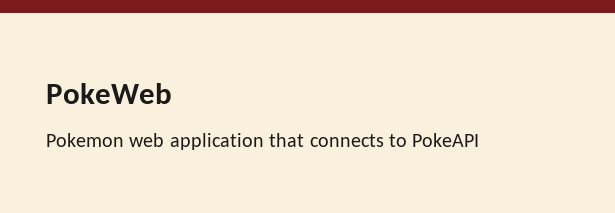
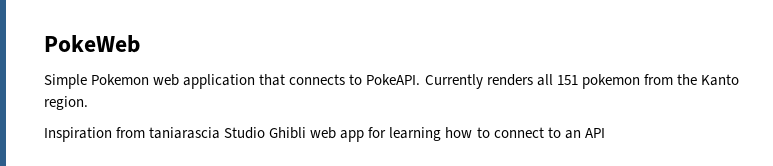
(172, 93) none -> [44,74,87,89] Simple
[412,133,480,147] PokeAPI -> [366,74,740,89] [44,96,88,110] [44,127,605,142] PokeAPI. Currently renders all 151 pokemon from the Kanto region. // Inspiration from taniarascia Studio Ghibli web app for learning how to connect to an API

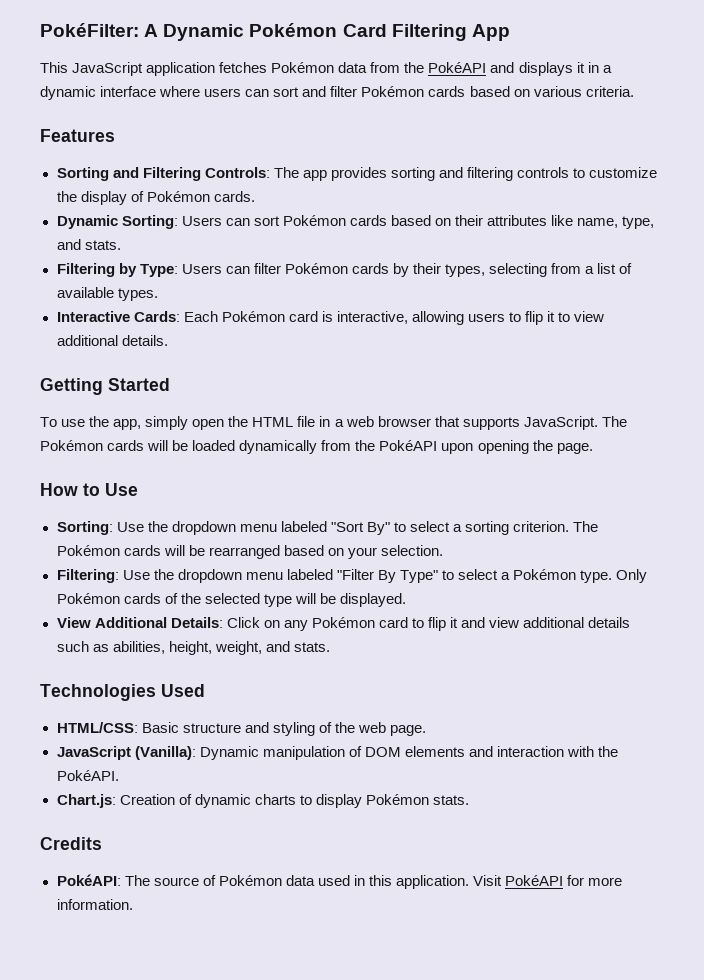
[44,35,140,53] [44,74,740,89] [44,96,88,110] [44,127,605,142] PokeWeb // Simple Pokemon web application that connects to PokeAPI. Currently renders all 151 pokemon from the Kanto region. // Inspiration from taniarascia Studio Ghibli web app for learning how to connect to an API -> [40,23,510,41] [40,62,612,76] [40,86,634,100] [40,129,115,142] [56,167,658,181] [56,191,255,205] [56,215,655,229] [56,239,121,250] [56,263,633,277] [56,287,158,301] [56,311,605,325] [56,335,168,346] [40,378,170,395] [40,416,627,430] [40,440,593,454] [40,483,138,496] [56,521,599,535] [56,545,443,559] [56,569,648,583] [56,593,406,607] [56,617,631,631] [56,641,330,655] [40,684,205,701] [56,722,426,736] [56,746,618,760] [56,770,119,781] [56,794,469,808] [40,837,102,850] [56,874,623,889] [56,899,133,910] PokéFilter: A Dynamic Pokémon Card Filtering App // This JavaScript application fetches Pokémon data from the PokéAPI and displays it in a dynamic interface where users can sort and filter Pokémon cards based on various criteria. // Features // Sorting and Filtering Controls: The app provides sorting and filtering controls to customize the display of Pokémon cards. // Dynamic Sorting: Users can sort Pokémon cards based on their attributes like name, type, and stats. // Filtering by Type: Users can filter Pokémon cards by their types, selecting from a list of available types. // Interactive Cards: Each Pokémon card is interactive, allowing users to flip it to view additional details. // Getting Started // To use the app, simply open the HTML file in a web browser that supports JavaScript. The Pokémon cards will be loaded dynamically from the PokéAPI upon opening the page. // How to Use // Sorting: Use the dropdown menu labeled "Sort By" to select a sorting criterion. The Pokémon cards will be rearranged based on your selection. // Filtering: Use the dropdown menu labeled "Filter By Type" to select a Pokémon type. Only Pokémon cards of the selected type will be displayed. // View Additional Details: Click on any Pokémon card to flip it and view additional details such as abilities, height, weight, and stats. // Technologies Used // HTML/CSS: Basic structure and styling of the web page. // JavaScript (Vanilla): Dynamic manipulation of DOM elements and interaction with the PokéAPI. // Chart.js: Creation of dynamic charts to display Pokémon stats. // Credits // PokéAPI: The source of Pokémon data used in this application. Visit PokéAPI for more information.

